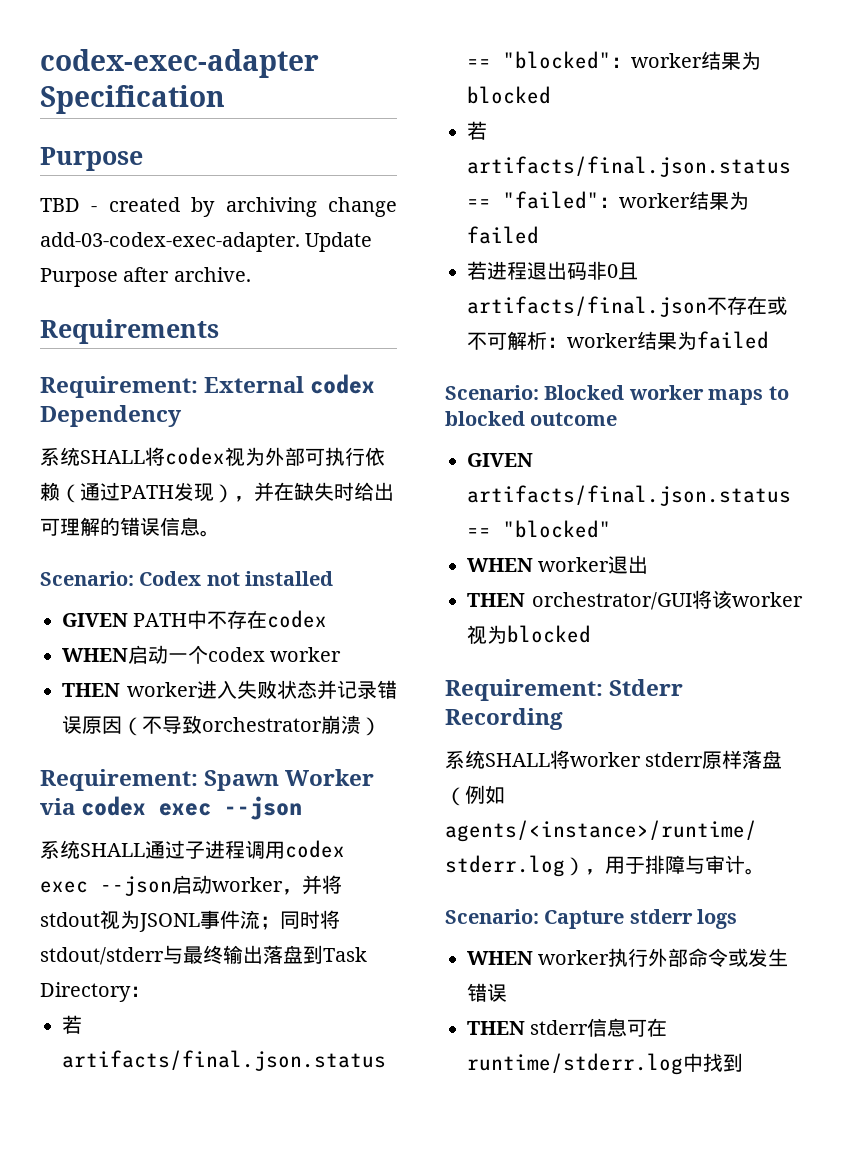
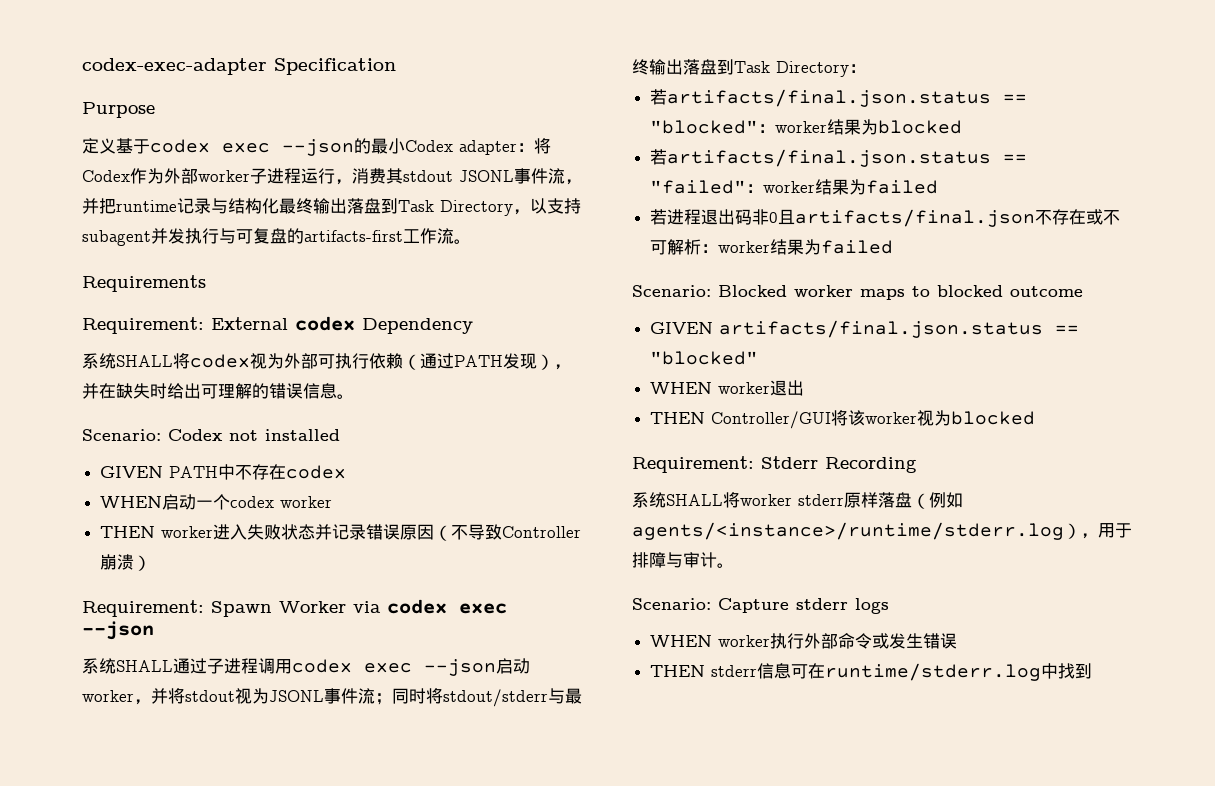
[40,197,397,217] [40,232,373,252] [40,267,251,287] TBD - created by archiving change add-03-codex-exec-adapter. Update Purpose after archive. -> [82,138,551,156] [82,168,582,185] [82,198,581,216] [82,228,471,246] 定义基于codex exec --json的最小Codex adapter：将Codex作为外部worker子进程运行，消费其stdout JSONL事件流，并把runtime记录与结构化最终输出落盘到Task Directory，以支持subagent并发执行与可复盘的artifacts-first工作流。
[202,717,322,732] orchestrator -> [502,526,582,538] Controller
[532,592,692,610] orchestrator/GUI -> [711,411,832,429] Controller/GUI

